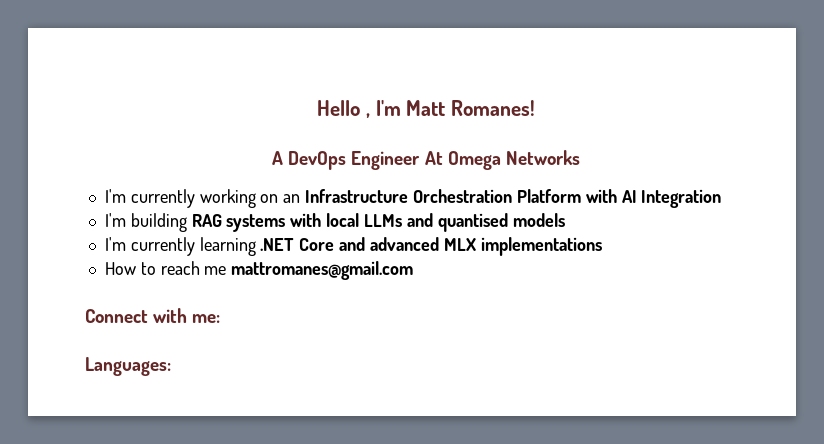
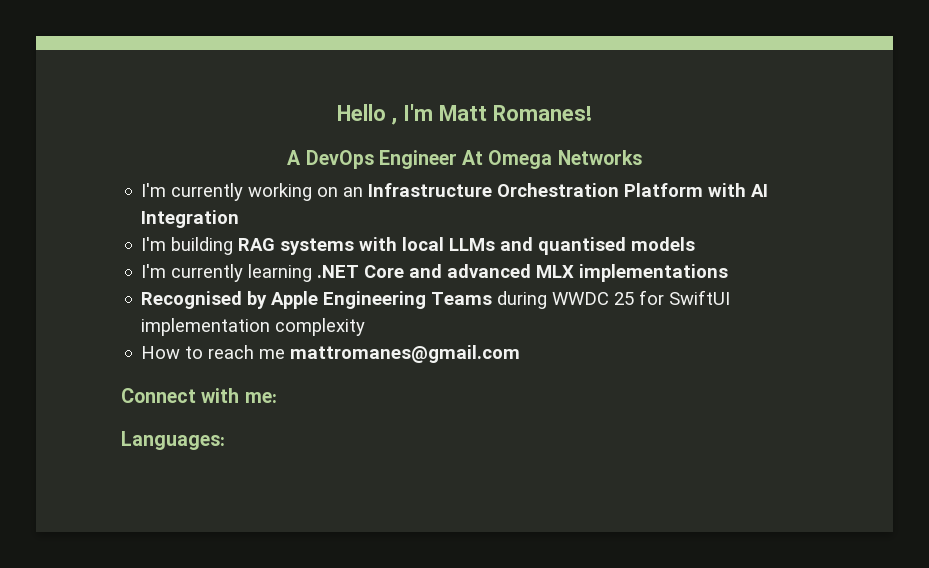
(602, 246) none -> [141,290,731,309] [141,318,366,336] // Recognised by Apple Engineering Teams during WWDC 25 for SwiftUI implementation complexity

